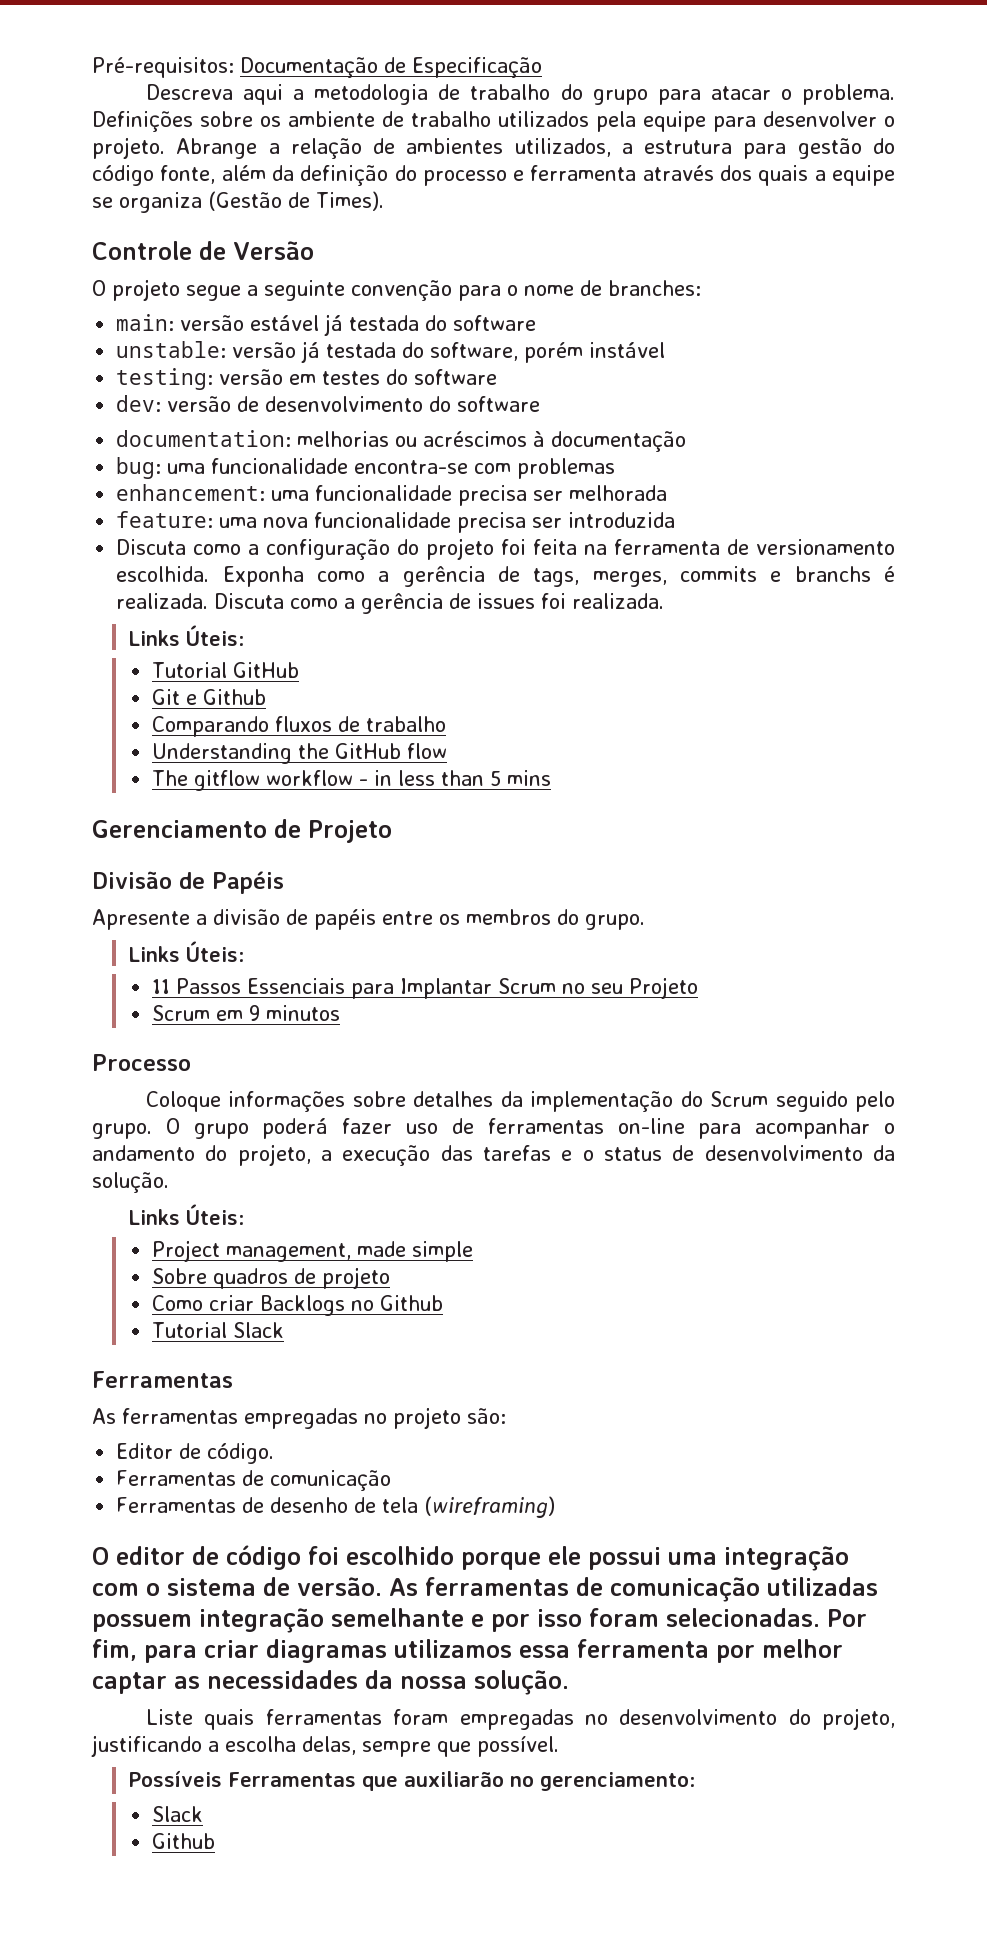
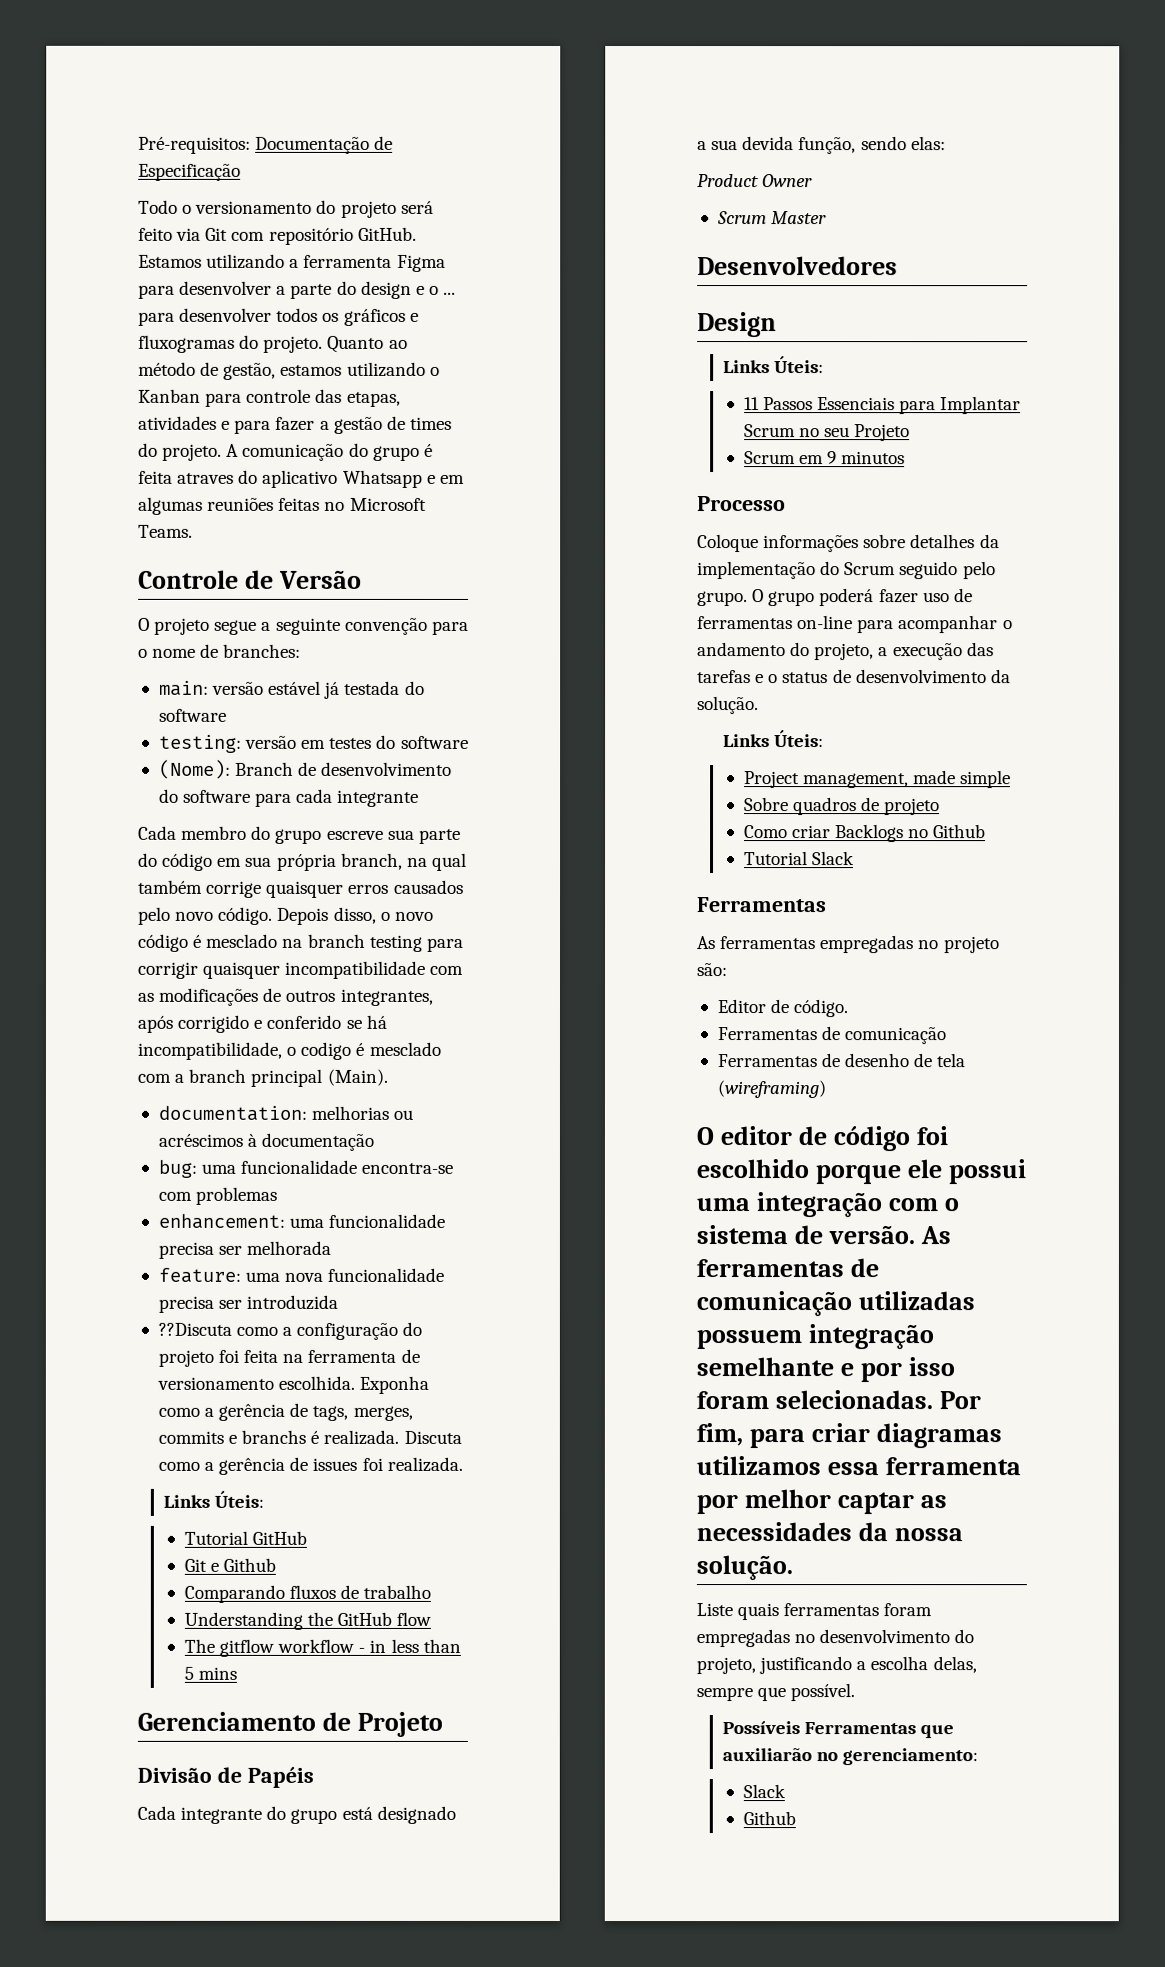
[146,84,896,105] [92,111,895,132] [92,137,895,159] [92,165,895,186] [92,191,384,213] Descreva aqui a metodologia de trabalho do grupo para atacar o problema. Definições sobre os ambiente de trabalho utilizados pela equipe para desenvolver o projeto. Abrange a relação de ambientes utilizados, a estrutura para gestão do código fonte, além da definição do processo e ferramenta através dos quais a equipe se organiza (Gestão de Times). -> [138,199,434,218] [138,226,417,245] [138,253,446,272] [138,280,457,299] [138,307,419,326] [138,334,408,353] [138,361,440,380] [138,388,401,407] [138,415,452,434] [138,442,433,461] [138,469,465,488] [138,496,427,515] [138,524,193,538] Todo o versionamento do projeto será feito via Git com repositório GitHub. Estamos utilizando a ferramenta Figma para desenvolver a parte do design e o ... para desenvolver todos os gráficos e fluxogramas do projeto. Quanto ao método de gestão, estamos utilizando o Kanban para controle das etapas, atividades e para fazer a gestão de times do projeto. A comunicação do grupo é feita atraves do aplicativo Whatsapp e em algumas reuniões feitas no Microsoft Teams.
[116,341,666,363] // unstable: versão já testada do software, porém instável -> (227, 715) none
[116,395,232,412] dev: versão -> [158,759,295,779] (Nome): Branch
(541, 404) none -> [255,788,420,807] [138,825,461,844] [138,852,467,871] [138,879,464,898] [138,906,434,925] [138,933,464,952] [138,960,465,979] [137,987,433,1006] [137,1014,387,1033] [137,1041,441,1060] [137,1068,388,1087] para cada integrante // Cada membro do grupo escreve sua parte do código em sua própria branch, na qual também corrige quaisquer erros causados pelo novo código. Depois disso, o novo código é mesclado na branch testing para corrigir quaisquer incompatibilidade com as modificações de outros integrantes, após corrigido e conferido se há incompatibilidade, o codigo é mesclado com a branch principal (Main).
[116,539,187,555] Discuta -> [157,1322,232,1336] ??Discuta
[92,909,645,930] Apresente a divisão de papéis entre os membros do grupo. -> [137,1805,456,1824] [697,136,946,155] [697,174,814,188] [716,211,828,225] [697,256,898,276] [697,312,777,338] Cada integrante do grupo está designado a sua devida função, sendo elas: // Product Owner // Scrum Master // Desenvolvedores // Design

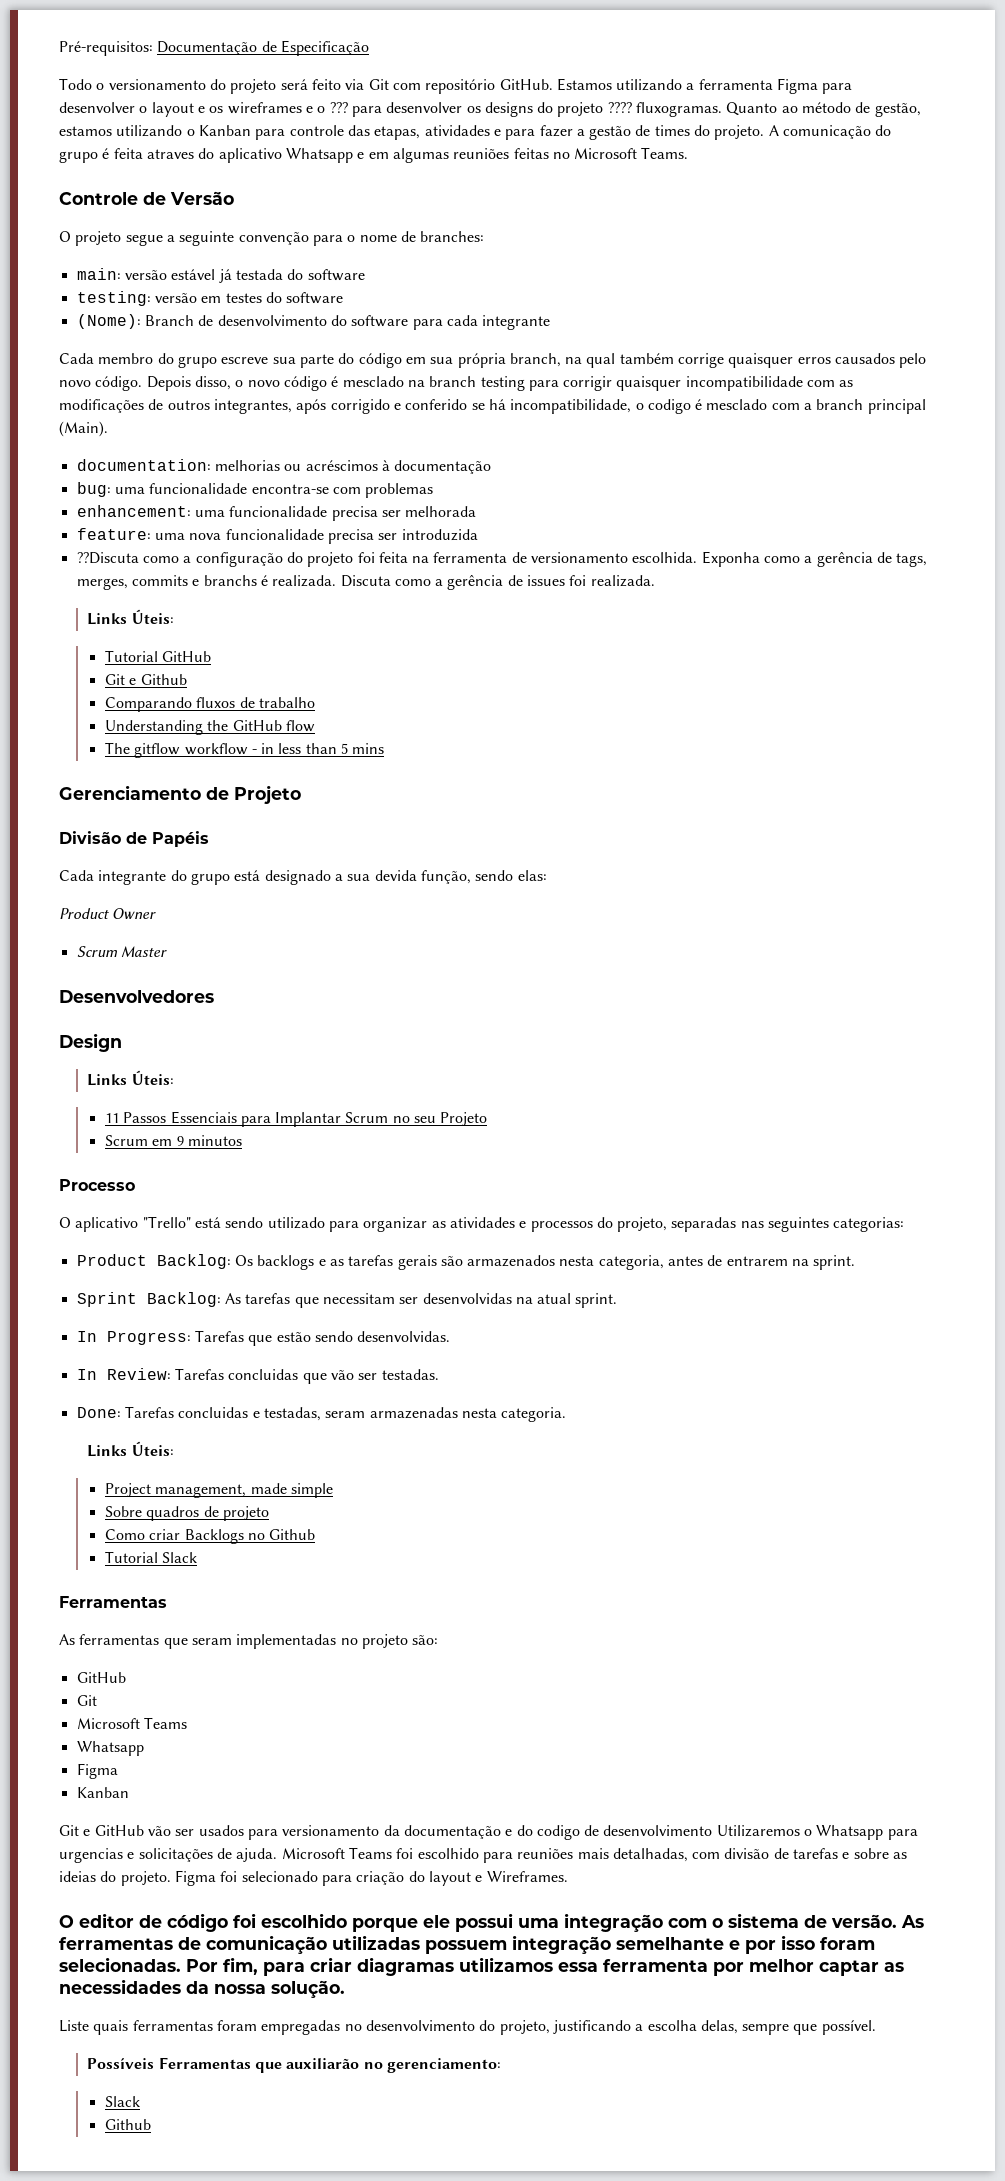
[276,280,457,299] [138,307,419,326] [138,334,324,353] a parte do design e o ... para desenvolver todos os gráficos e fluxogramas do projeto. -> [139,102,723,117] o layout e os wireframes e o ??? para desenvolver os designs do projeto ???? fluxogramas.
[697,534,1000,553] [697,561,996,580] [697,588,973,607] [697,615,1013,634] [697,642,994,661] [697,669,1011,684] [697,696,759,715] Coloque informações sobre detalhes da implementação do Scrum seguido pelo grupo. O grupo poderá fazer uso de ferramentas on-line para acompanhar o andamento do projeto, a execução das tarefas e o status de desenvolvimento da solução. -> [59,1216,905,1232] [76,1254,856,1270] [76,1292,618,1308] [76,1330,451,1346] [76,1368,439,1384] [76,1406,567,1422] O aplicativo "Trello" está sendo utilizado para organizar as atividades e processos do projeto, separadas nas seguintes categorias: // Product Backlog: Os backlogs e as tarefas gerais são armazenados nesta categoria, antes de entrarem na sprint. // Sprint Backlog: As tarefas que necessitam ser desenvolvidas na atual sprint. // In Progress: Tarefas que estão sendo desenvolvidas. // In Review: Tarefas concluidas que vão ser testadas. // Done: Tarefas concluidas e testadas, seram armazenadas nesta categoria.
[820,935,915,954] empregadas -> [163,1634,337,1649] que seram implementadas
[716,999,849,1018] [716,1026,947,1045] [716,1053,966,1068] [716,1080,826,1099] Editor de código. // Ferramentas de comunicação // Ferramentas de desenho de tela (wireframing) -> [76,1672,126,1683] [76,1695,97,1706] [76,1717,187,1729] [76,1741,144,1756] [76,1763,118,1779] [76,1787,129,1798] [59,1825,918,1840] [59,1847,908,1863] [59,1870,568,1886] GitHub // Git // Microsoft Teams // Whatsapp // Figma // Kanban // Git e GitHub vão ser usados para versionamento da documentação e do codigo de desenvolvimento Utilizaremos o Whatsapp para urgencias e solicitações de ajuda. Microsoft Teams foi escolhido para reuniões mais detalhadas, com divisão de tarefas e sobre as ideias do projeto. Figma foi selecionado para criação do layout e Wireframes.

